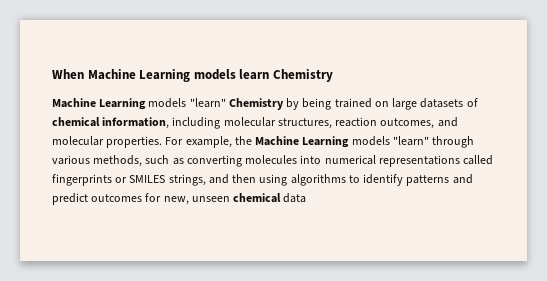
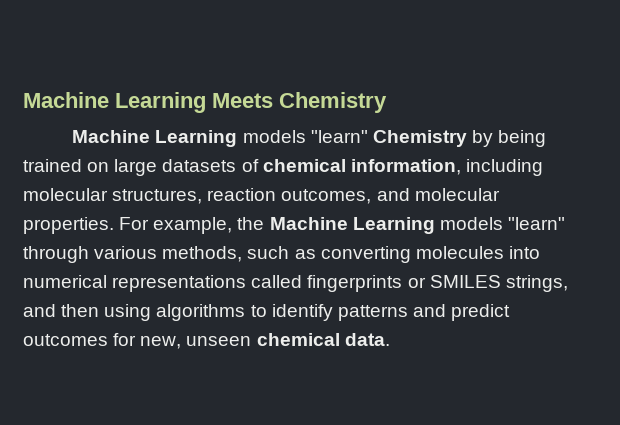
[52,69,270,82] When Machine Learning models learn -> [23,92,273,113] Machine Learning Meets
[283,193,307,203] data -> [344,333,390,346] data.

